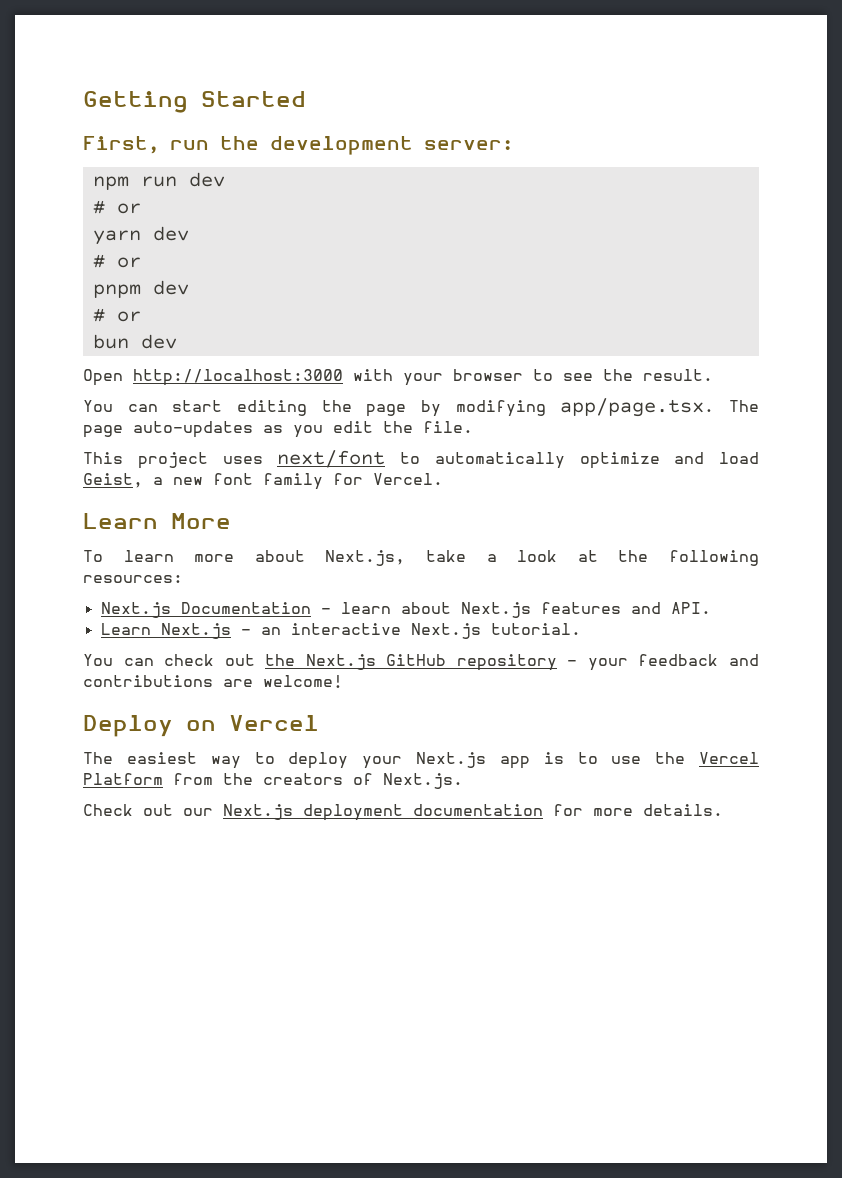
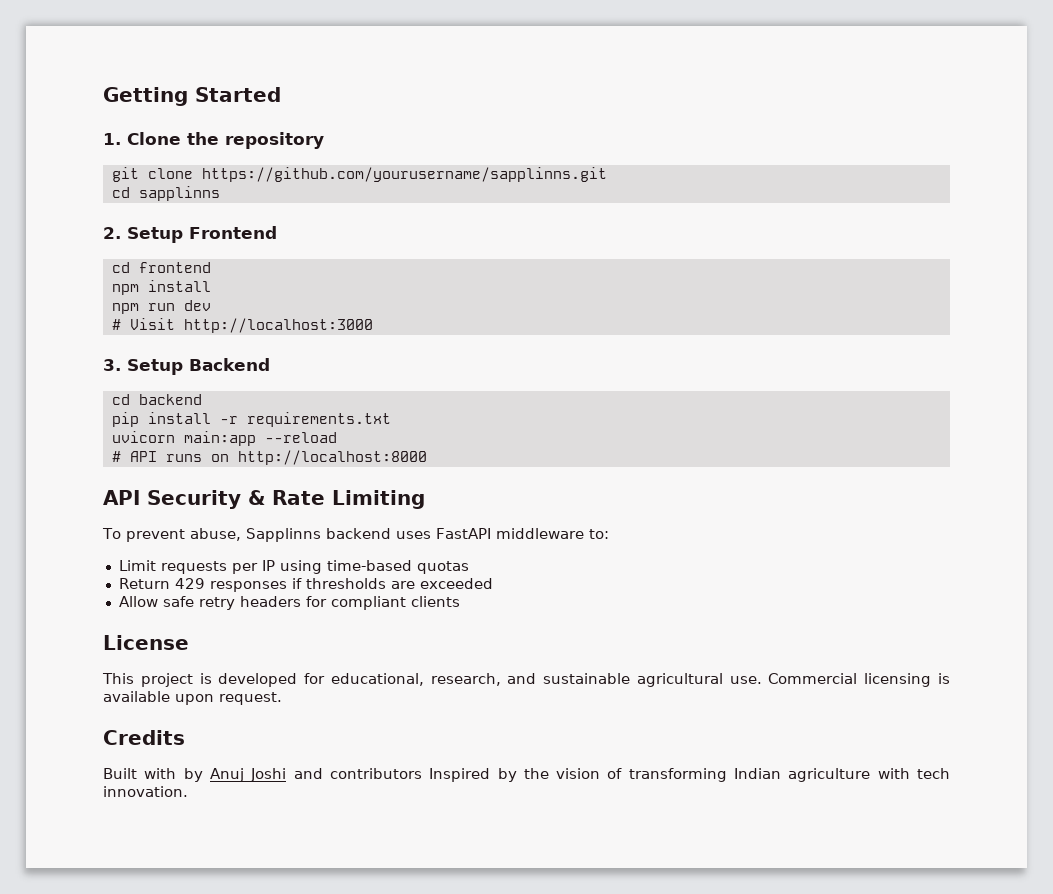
[83,136,513,155] [92,172,225,190] [92,200,141,214] [92,226,189,245] [92,254,141,268] [92,280,189,298] [92,308,141,322] [92,334,177,349] [83,369,713,386] [83,398,759,417] [83,421,473,438] [83,450,759,469] [83,473,443,490] [83,513,231,529] [83,550,760,566] [83,575,183,583] [100,602,711,618] [100,623,581,639] [83,654,759,671] [83,675,343,688] [83,715,319,737] [83,752,760,769] [83,773,463,789] [83,804,723,821] First, run the development server: // npm run dev // # or // yarn dev // # or // pnpm dev // # or // bun dev // Open http://localhost:3000 with your browser to see the result. // You can start editing the page by modifying app/page.tsx. The page auto-updates as you edit the file. // This project uses next/font to automatically optimize and load Geist, a new font family for Vercel. // Learn More // To learn more about Next.js, take a look at the following resources: // Next.js Documentation - learn about Next.js features and API. // Learn Next.js - an interactive Next.js tutorial. // You can check out the Next.js GitHub repository - your feedback and contributions are welcome! // Deploy on Vercel // The easiest way to deploy your Next.js app is to use the Vercel Platform from the creators of Next.js. // Check out our Next.js deployment documentation for more details. -> [103,132,324,149] [111,167,607,182] [111,186,220,201] [103,226,277,243] [111,262,211,273] [111,280,211,295] [111,300,211,314] [111,318,373,333] [103,358,270,375] [111,394,202,405] [111,412,391,427] [111,431,337,446] [111,450,427,465] [103,490,425,509] [102,528,609,542] [118,560,469,574] [118,578,493,592] [118,596,460,610] [103,635,189,650] [102,673,950,687] [103,691,282,705] [103,730,185,745] [103,768,950,782] [103,786,188,797] 1. Clone the repository // git clone https://github.com/yourusername/sapplinns.git // cd sapplinns // 2. Setup Frontend // cd frontend // npm install // npm run dev // # Visit http://localhost:3000 // 3. Setup Backend // cd backend // pip install -r requirements.txt // uvicorn main:app --reload // # API runs on http://localhost:8000 // API Security & Rate Limiting // To prevent abuse, Sapplinns backend uses FastAPI middleware to: // Limit requests per IP using time-based quotas // Return 429 responses if thresholds are exceeded // Allow safe retry headers for compliant clients // License // This project is developed for educational, research, and sustainable agricultural use. Commercial licensing is available upon request. // Credits // Built with by Anuj Joshi and contributors Inspired by the vision of transforming Indian agriculture with tech innovation.

